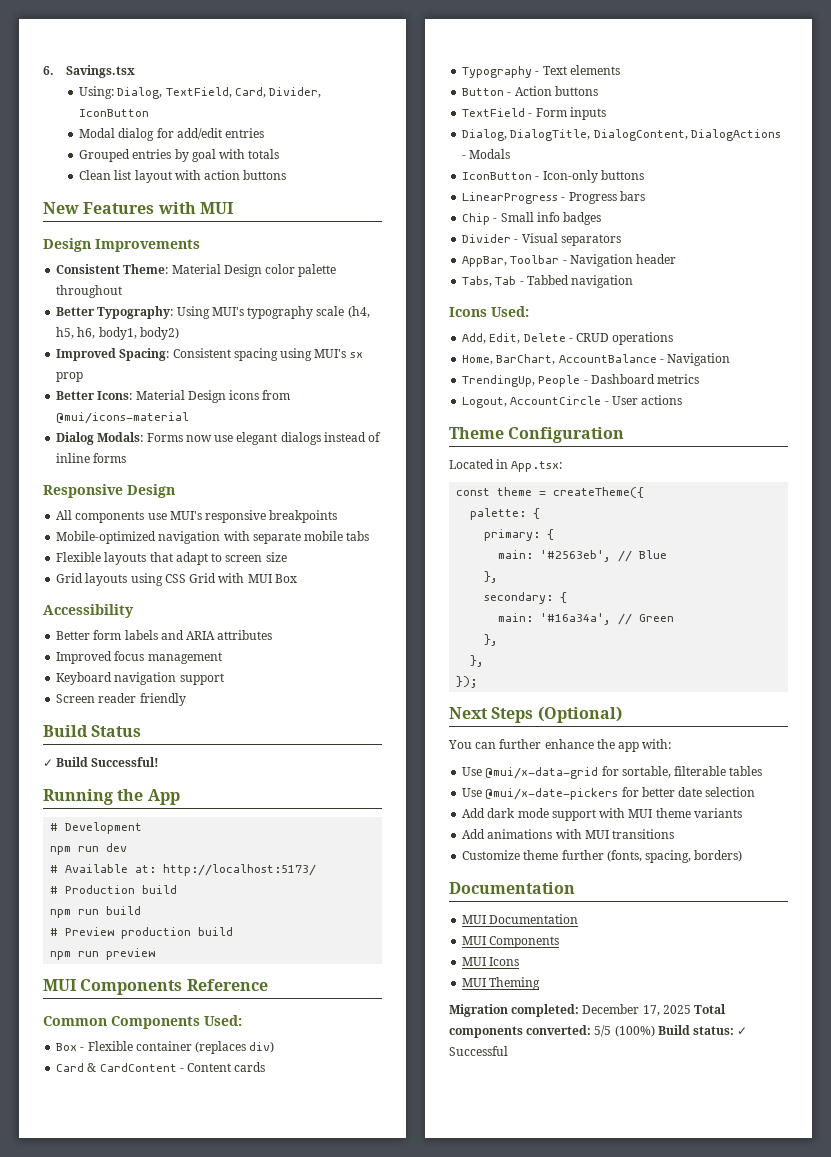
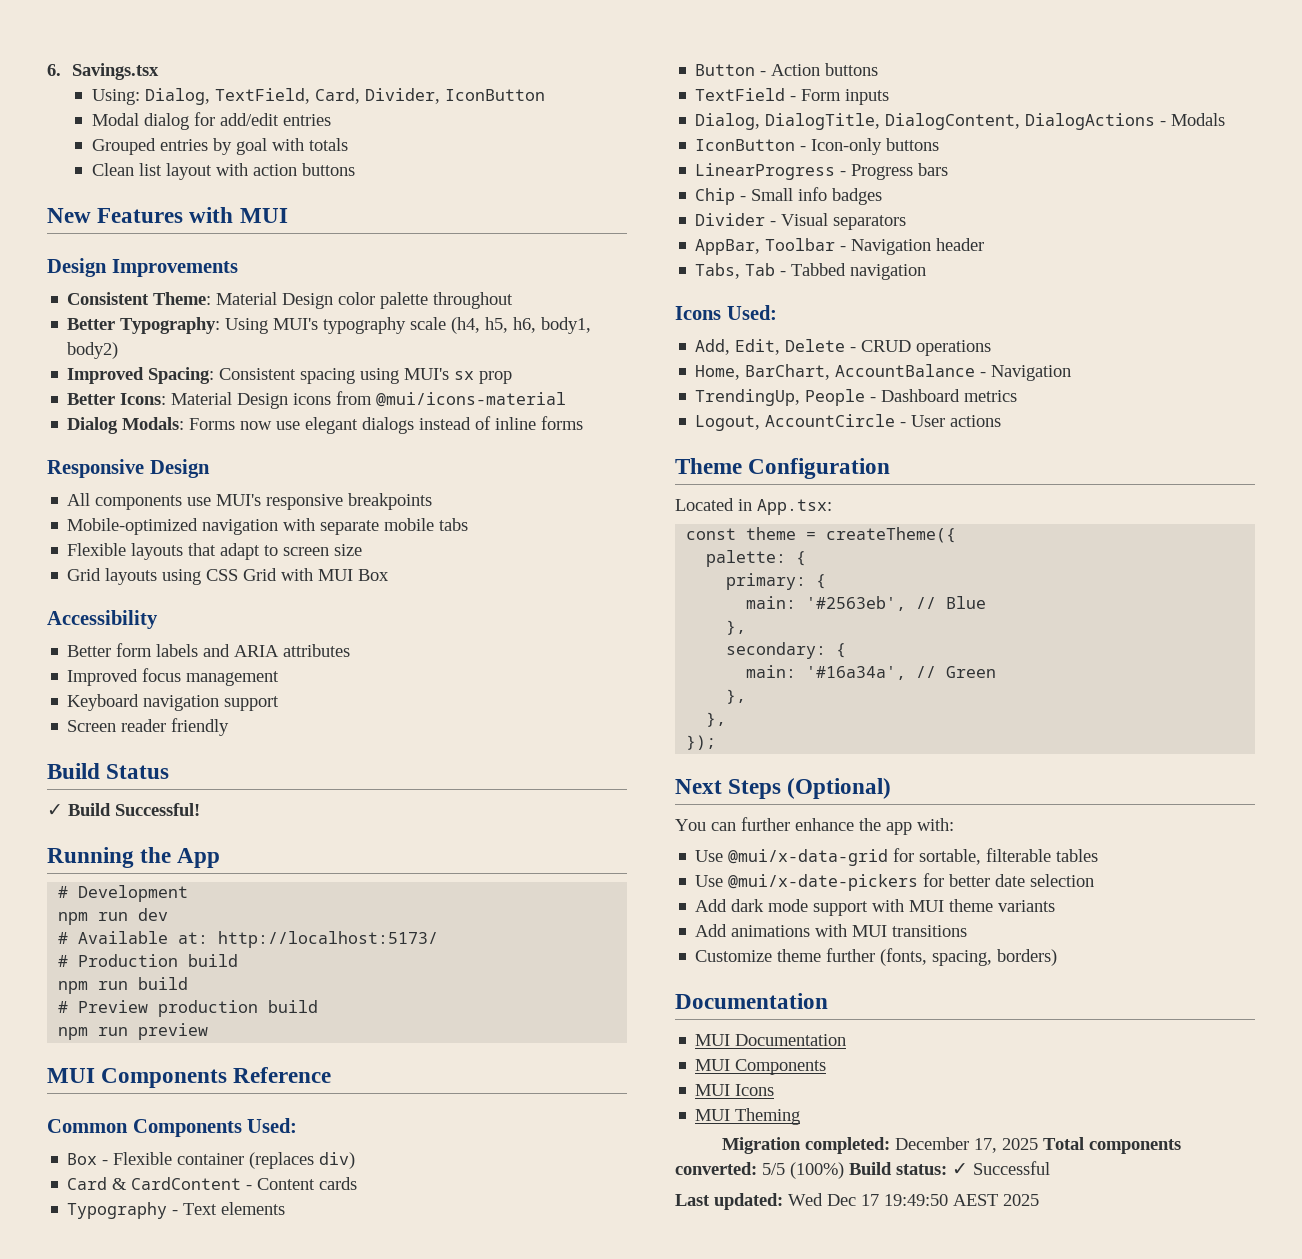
(508, 1051) none -> [675,1193,1039,1210] // Last updated: Wed Dec 17 19:49:50 AEST 2025

